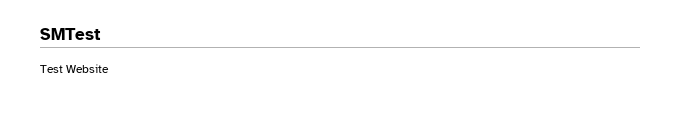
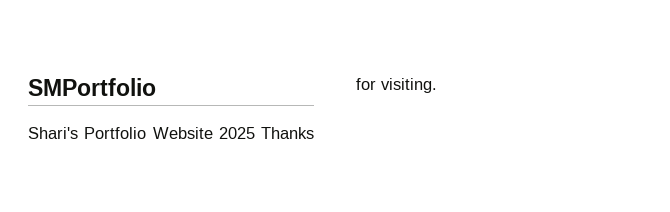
[40,28,101,40] [40,64,110,73] SMTest // Test Website -> [28,78,156,96] [28,127,314,139] [356,78,437,93] SMPortfolio // Shari's Portfolio Website 2025 Thanks for visiting.

